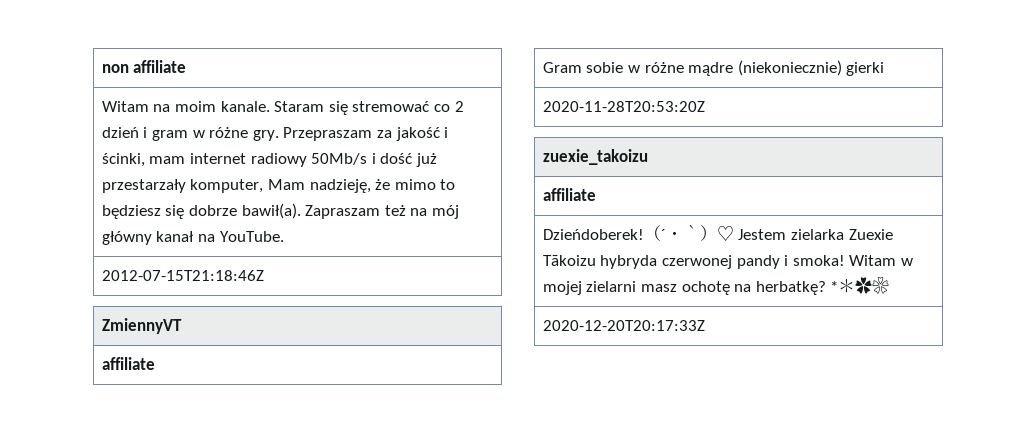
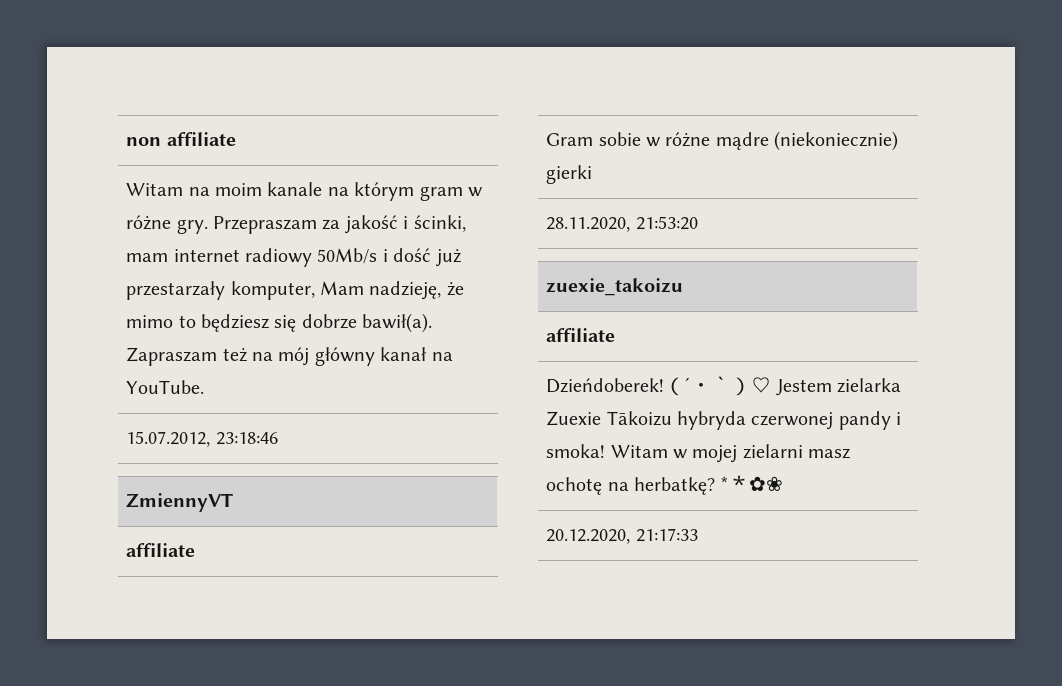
[220,101,464,115] [101,127,148,138] kanale. Staram się stremować co 2 dzień i -> [267,182,415,201] kanale na którym
[101,270,264,281] 2012-07-15T21:18:46Z -> [126,431,278,447] 15.07.2012, 23:18:46
[542,101,705,112] 2020-11-28T20:53:20Z -> [546,216,698,232] 28.11.2020, 21:53:20
[542,320,705,331] 2020-12-20T20:17:33Z -> [546,528,698,544] 20.12.2020, 21:17:33

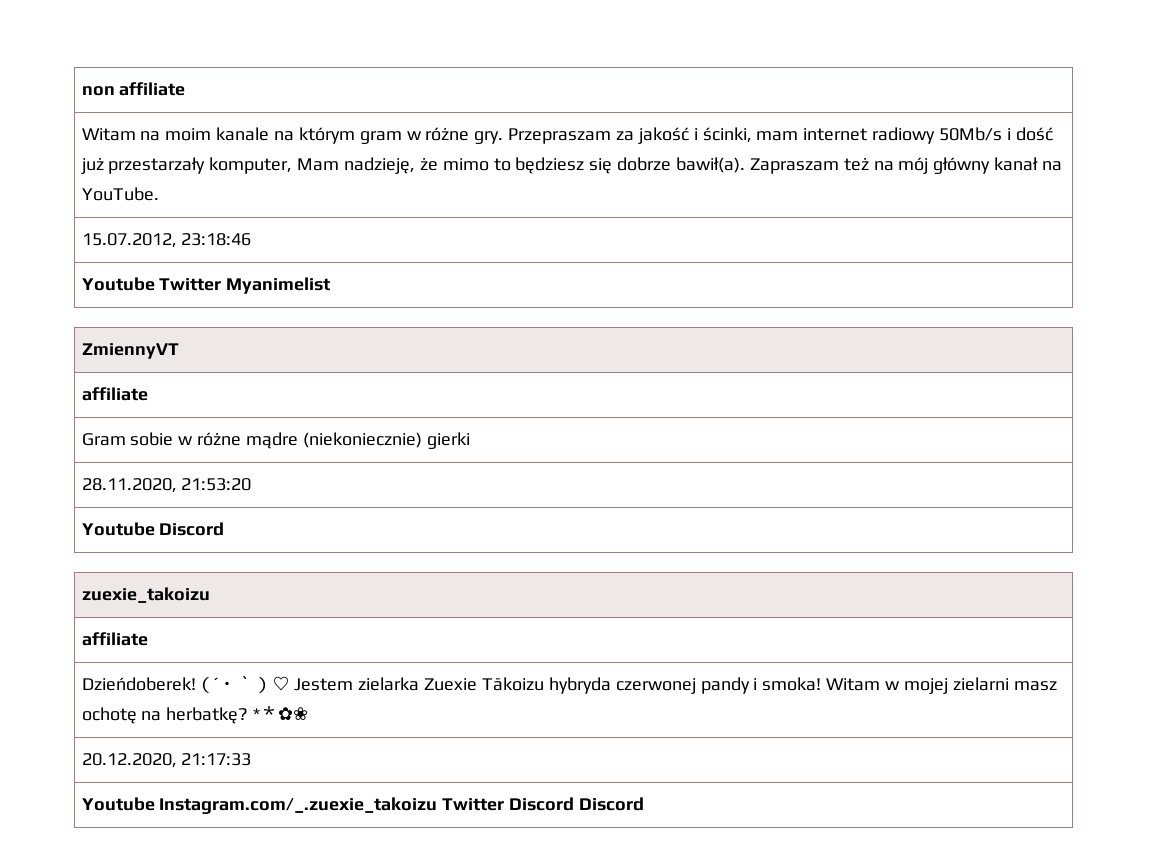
(278, 438) none -> [81,277,331,294] // Youtube Twitter Myanimelist
(698, 223) none -> [81,522,225,536] // Youtube Discord
(698, 535) none -> [81,797,645,814] // Youtube Instagram.com/_.zuexie_takoizu Twitter Discord Discord

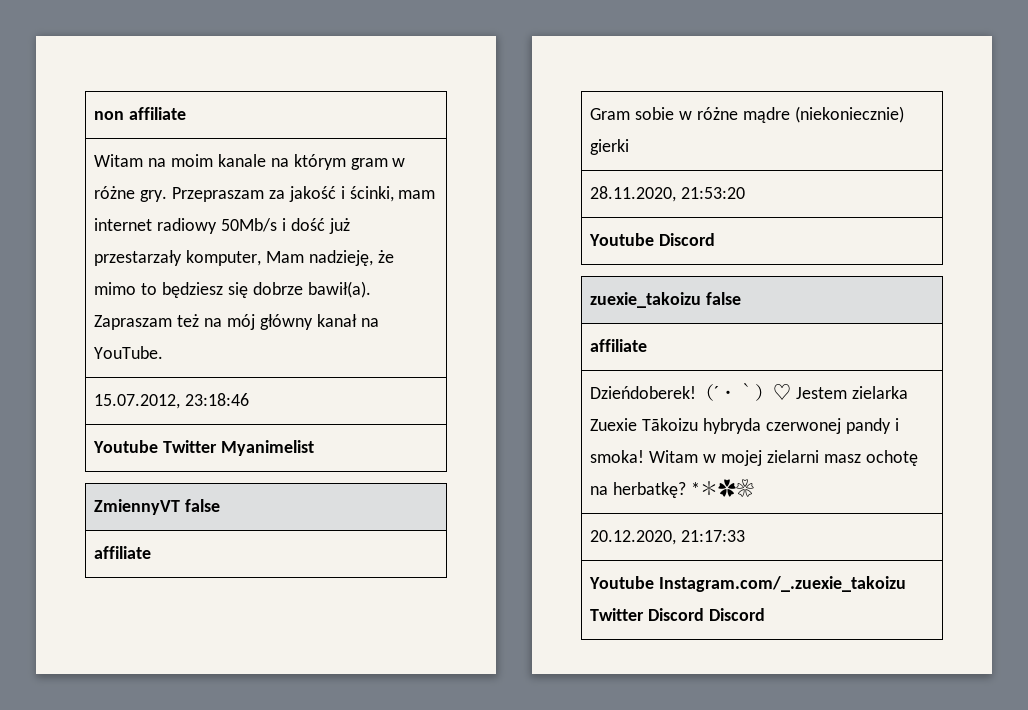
(179, 351) none -> [185,499,221,512] false
(210, 595) none -> [706,292,742,305] false

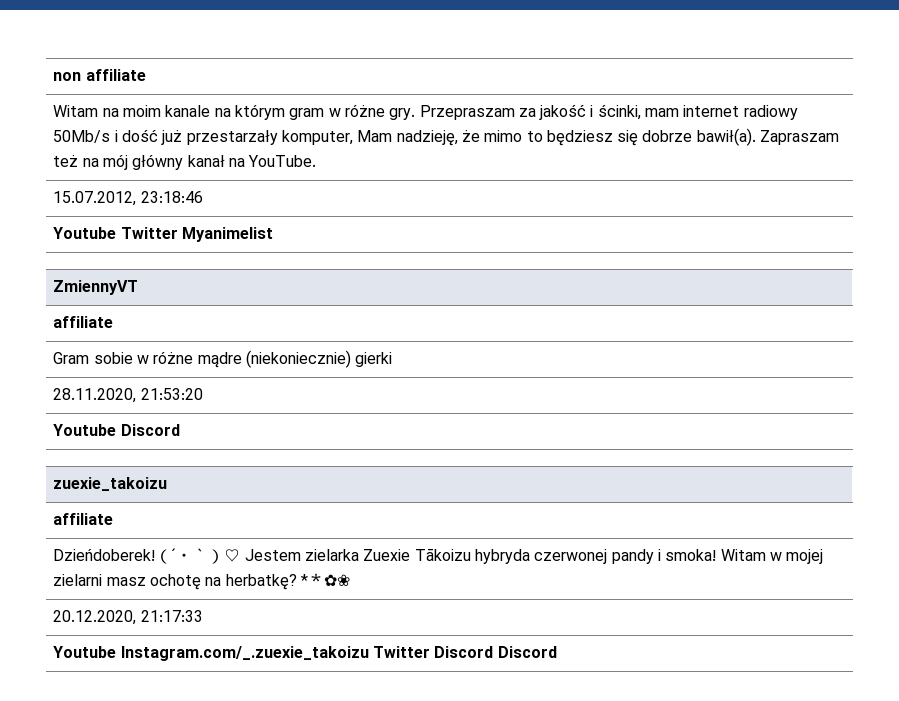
[185,499,221,512] false -> (139, 287) none
[706,292,742,305] false -> (168, 484) none

